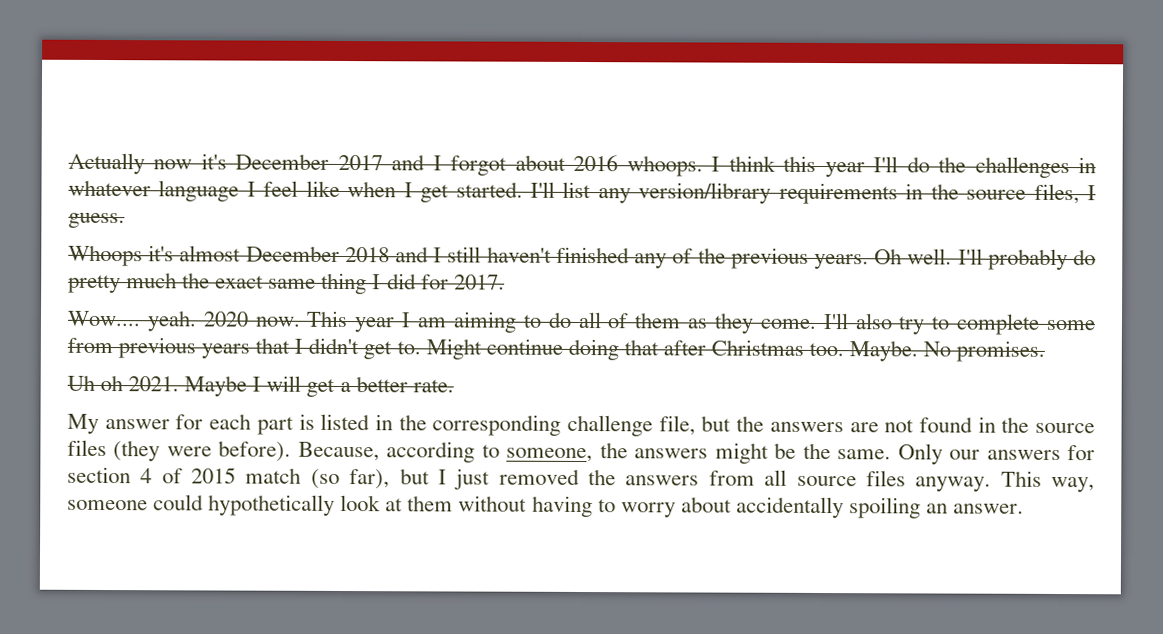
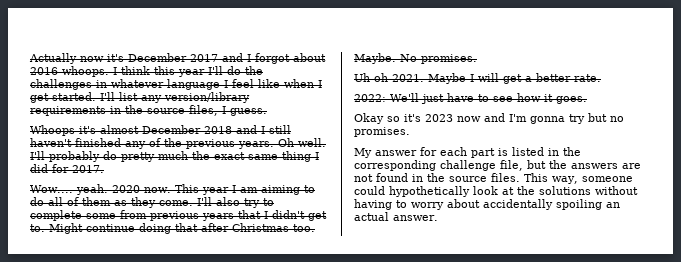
(454, 386) none -> [354,93,587,104] [354,113,624,124] [354,127,410,137] // 2022: We'll just have to see how it goes. // Okay so it's 2023 now and I'm gonna try but no promises.
[67,439,1096,465] [67,466,992,492] files (they were before). Because, according to someone, the answers might be the same. Only our answers for section 4 of 2015 match (so far), but I just removed the answers from all source files anyway. -> [491,173,520,182] files.
[407,495,454,512] them -> [517,186,591,195] the solutions
(948, 508) none -> [354,212,389,221] actual

